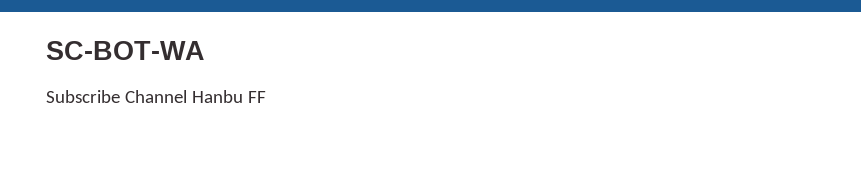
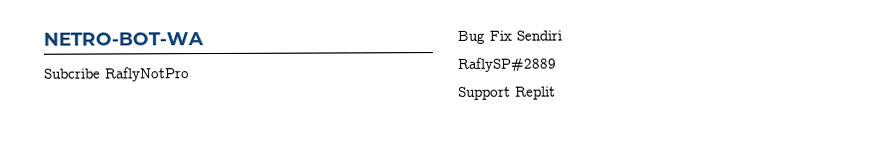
[46,41,205,60] [46,90,266,103] SC-BOT-WA // Subscribe Channel Hanbu FF -> [43,32,204,46] [43,67,190,82] [457,30,562,44] [457,57,556,72] [458,86,556,100] NETRO-BOT-WA // Subcribe RaflyNotPro // Bug Fix Sendiri // RaflySP#2889 // Support Replit

